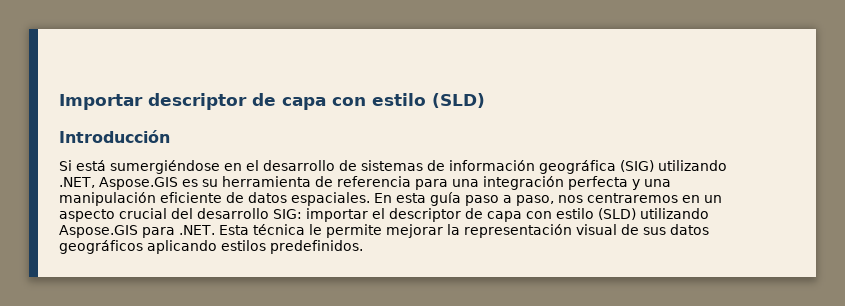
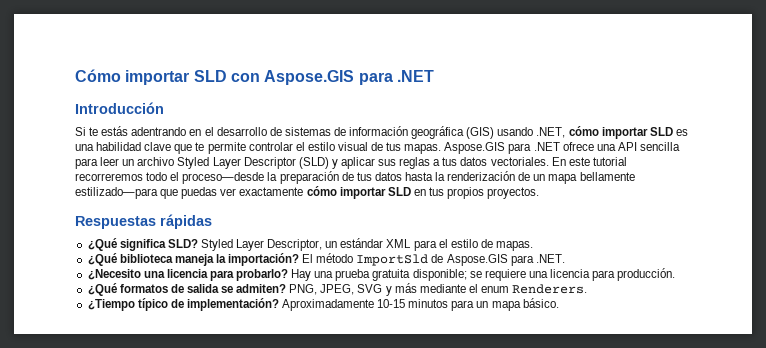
[59,93,485,110] Importar descriptor de capa con estilo (SLD) -> [75,69,434,85] Cómo importar SLD con Aspose.GIS para .NET
[76,160,220,174] está sumergiéndose -> [89,126,187,136] te estás adentrando
[620,160,727,172] [59,176,671,190] [59,192,722,206] [59,208,709,222] [59,224,709,238] [59,240,363,254] (SIG) utilizando .NET, Aspose.GIS es su herramienta de referencia para una integración perfecta y una manipulación eficiente de datos espaciales. En esta guía paso a paso, nos centraremos en un aspecto crucial del desarrollo SIG: importar el descriptor de capa con estilo (SLD) utilizando Aspose.GIS para .NET. Esta técnica le permite mejorar la representación visual de sus datos geográficos aplicando estilos predefinidos. -> [466,126,688,139] [75,142,680,154] [75,157,627,169] [75,171,635,184] [75,186,540,199] [75,214,212,229] [87,238,534,251] [87,253,565,266] [87,268,676,281] [87,283,588,296] [87,298,559,311] (GIS) usando .NET, cómo importar SLD es una habilidad clave que te permite controlar el estilo visual de tus mapas. Aspose.GIS para .NET ofrece una API sencilla para leer un archivo Styled Layer Descriptor (SLD) y aplicar sus reglas a tus datos vectoriales. En este tutorial recorreremos todo el proceso—desde la preparación de tus datos hasta la renderización de un mapa bellamente estilizado—para que puedas ver exactamente cómo importar SLD en tus propios proyectos. // Respuestas rápidas // ¿Qué significa SLD? Styled Layer Descriptor, un estándar XML para el estilo de mapas. // ¿Qué biblioteca maneja la importación? El método ImportSld de Aspose.GIS para .NET. // ¿Necesito una licencia para probarlo? Hay una prueba gratuita disponible; se requiere una licencia para producción. // ¿Qué formatos de salida se admiten? PNG, JPEG, SVG y más mediante el enum Renderers. // ¿Tiempo típico de implementación? Aproximadamente 10‑15 minutos para un mapa básico.

